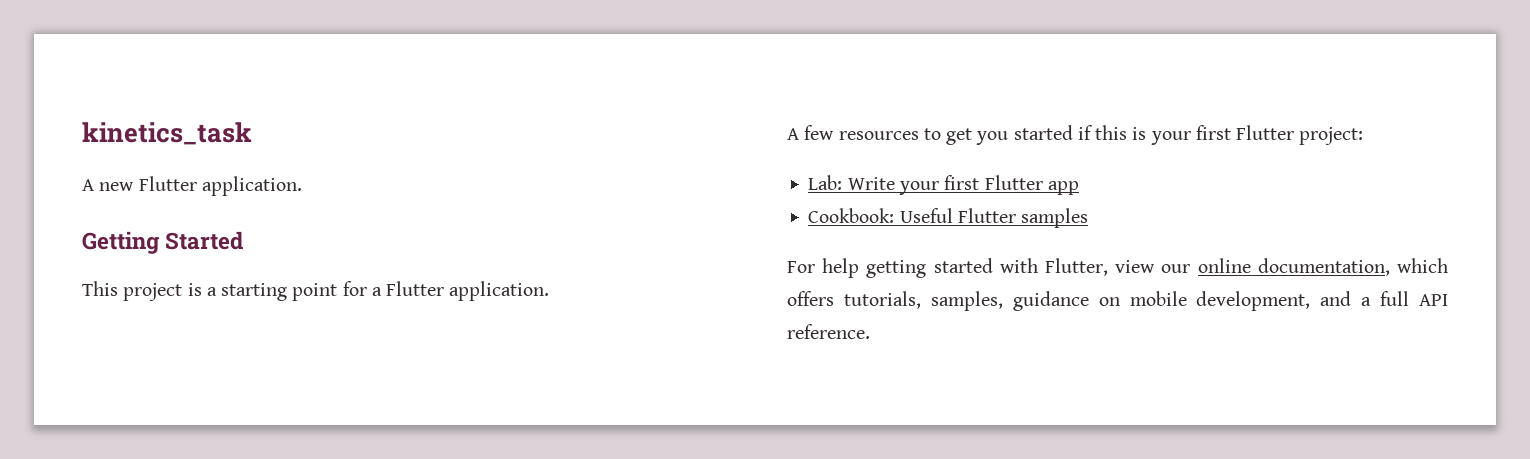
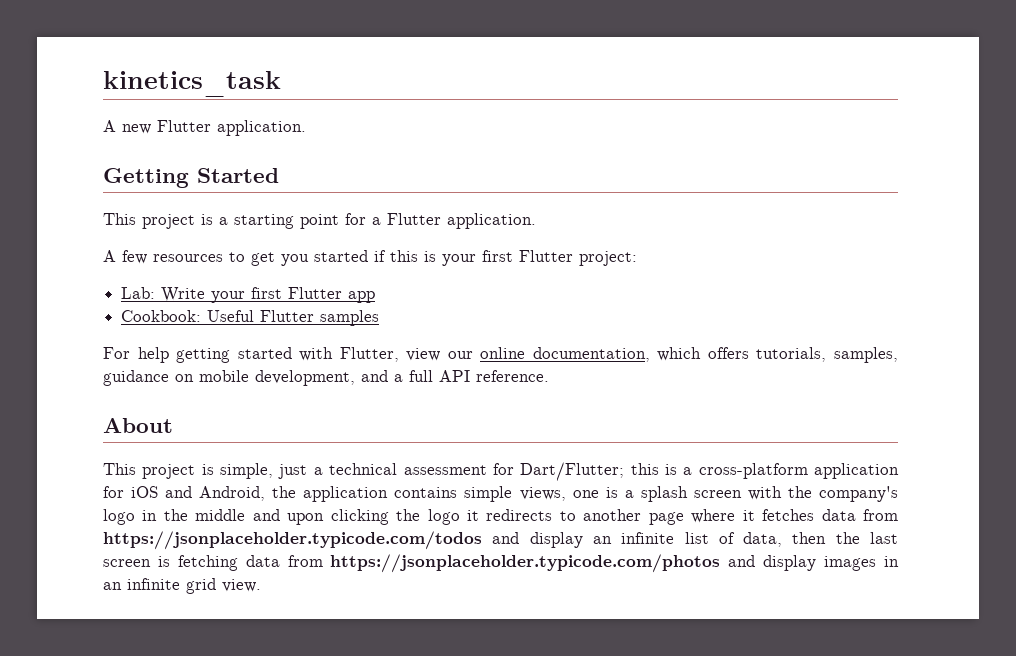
(870, 331) none -> [103,418,173,433] [103,462,900,481] [103,486,898,502] [103,509,899,525] [103,531,898,550] [103,554,900,573] [103,578,261,594] // About // This project is simple, just a technical assessment for Dart/Flutter; this is a cross-platform application for iOS and Android, the application contains simple views, one is a splash screen with the company's logo in the middle and upon clicking the logo it redirects to another page where it fetches data from https://jsonplaceholder.typicode.com/todos and display an infinite list of data, then the last screen is fetching data from https://jsonplaceholder.typicode.com/photos and display images in an infinite grid view.

